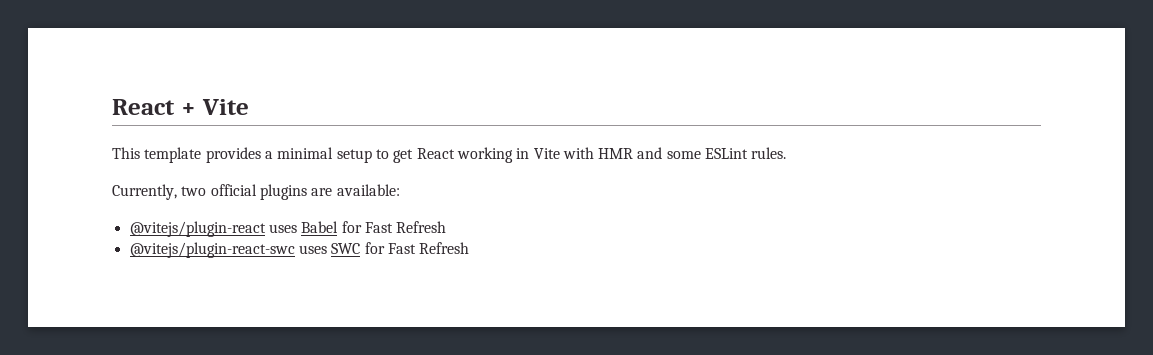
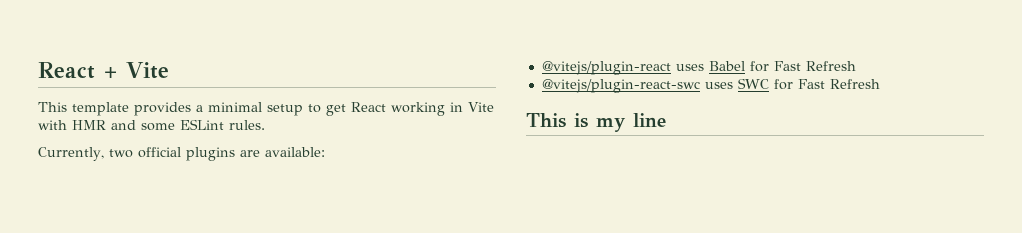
(470, 248) none -> [526,113,666,132] // This is my line

